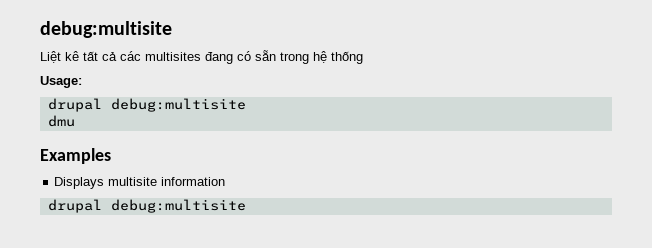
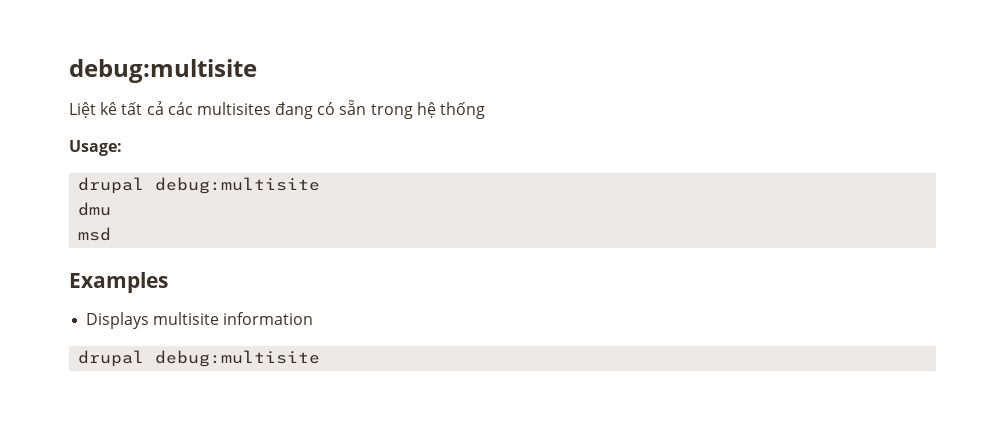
(75, 121) none -> [78,227,112,241] // msd

